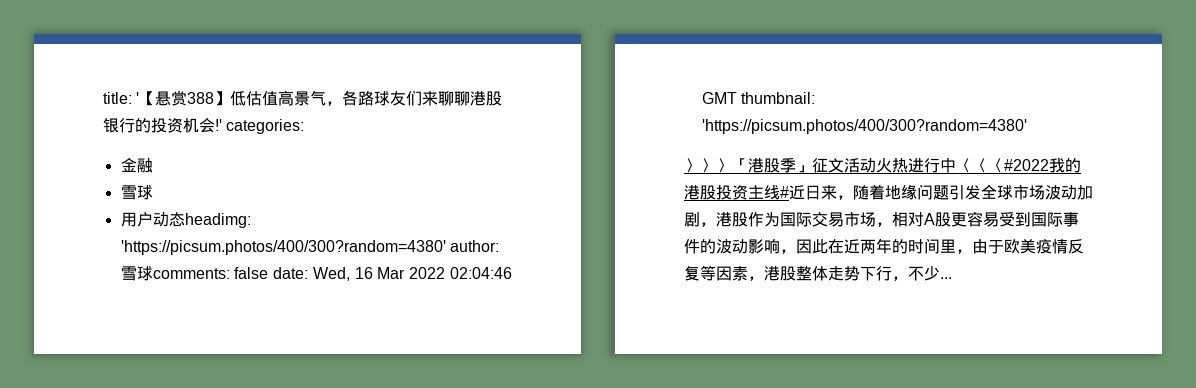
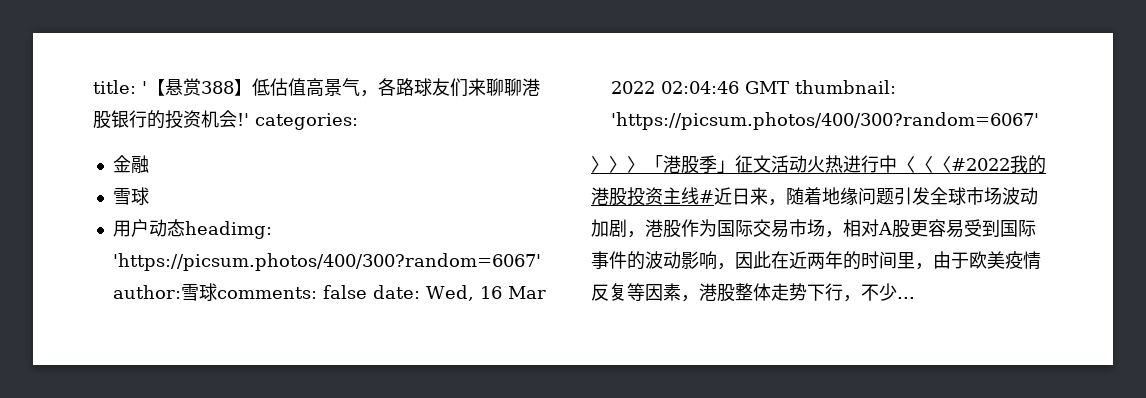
[120,240,446,255] 'https://picsum.photos/400/300?random=4380' -> [112,253,541,271] 'https://picsum.photos/400/300?random=6067'
[701,119,1027,134] 'https://picsum.photos/400/300?random=4380' -> [610,112,1039,130] 'https://picsum.photos/400/300?random=6067'

